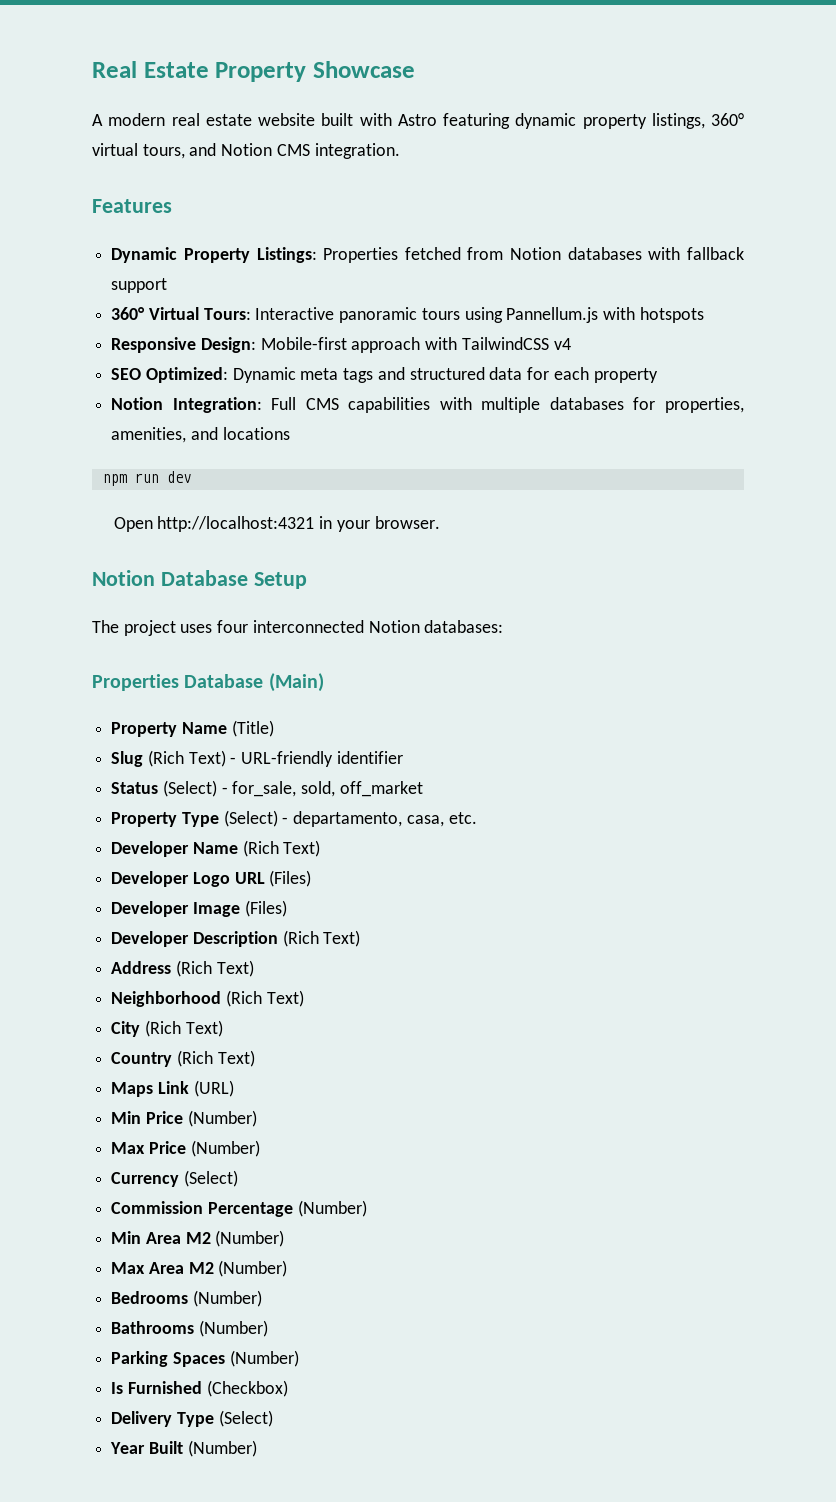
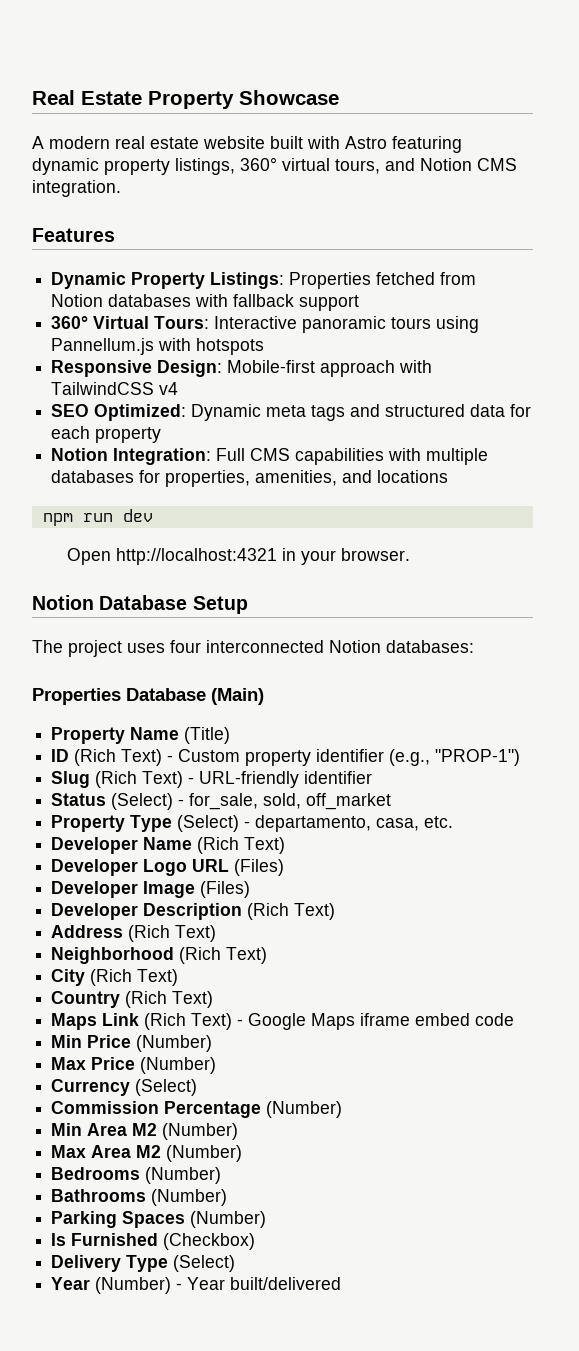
(274, 728) none -> [51,749,521,766] // ID (Rich Text) - Custom property identifier (e.g., "PROP-1")
[193,1080,234,1097] (URL) -> [144,1013,515,1030] (Rich Text) - Google Maps iframe embed code
[148,1440,257,1457] Built (Number) -> [95,1277,342,1294] (Number) - Year built/delivered

